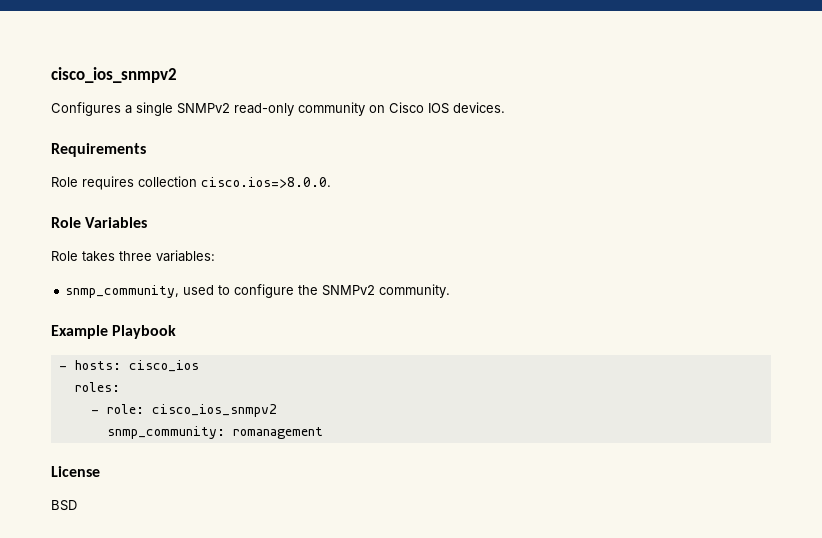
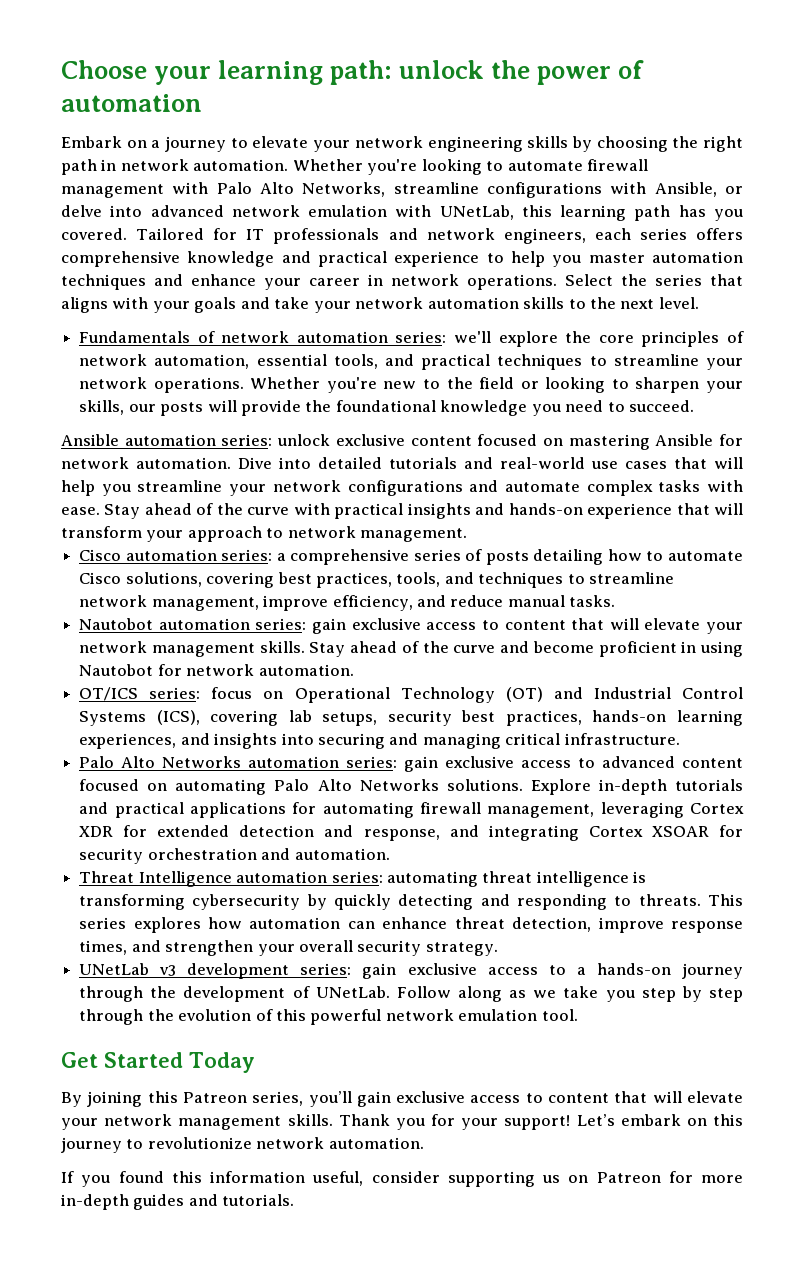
[51,67,177,83] [51,102,505,116] [51,143,146,157] [51,176,331,190] [51,217,148,228] [51,250,215,262] [65,284,451,298] [51,325,177,339] [58,360,199,372] [74,382,120,392] [90,404,277,417] [106,426,323,439] [51,466,100,477] [51,500,77,511] cisco_ios_snmpv2 // Configures a single SNMPv2 read-only community on Cisco IOS devices. // Requirements // Role requires collection cisco.ios=>8.0.0. // Role Variables // Role takes three variables: // snmp_community, used to configure the SNMPv2 community. // Example Playbook // - hosts: cisco_ios // roles: // - role: cisco_ios_snmpv2 // snmp_community: romanagement // License // BSD -> [61,60,645,85] [61,94,202,112] [61,136,744,152] [61,159,649,175] [61,182,744,198] [61,205,743,221] [61,228,743,244] [61,251,743,267] [61,274,743,290] [61,297,699,313] [79,331,744,347] [79,354,743,370] [79,377,743,393] [79,400,695,416] [61,434,743,450] [61,457,743,469] [61,480,744,496] [61,503,743,519] [61,526,468,542] [79,549,743,565] [79,572,675,588] [79,595,616,611] [79,618,743,634] [79,641,743,657] [79,664,354,676] [79,687,743,703] [79,710,743,726] [79,733,680,749] [79,756,744,772] [79,779,743,795] [79,802,745,818] [79,825,744,841] [79,848,390,864] [79,871,647,887] [79,894,744,910] [79,917,744,933] [79,940,498,956] [79,963,744,979] [79,986,743,1002] [79,1009,578,1025] [61,1052,255,1073] [61,1091,743,1107] [61,1114,743,1130] [61,1137,424,1153] [61,1171,743,1187] [61,1194,295,1210] Choose your learning path: unlock the power of automation // Embark on a journey to elevate your network engineering skills by choosing the right path in network automation. Whether you're looking to automate firewall management with Palo Alto Networks, streamline configurations with Ansible, or delve into advanced network emulation with UNetLab, this learning path has you covered. Tailored for IT professionals and network engineers, each series offers comprehensive knowledge and practical experience to help you master automation techniques and enhance your career in network operations. Select the series that aligns with your goals and take your network automation skills to the next level. // Fundamentals of network automation series: we'll explore the core principles of network automation, essential tools, and practical techniques to streamline your network operations. Whether you're new to the field or looking to sharpen your skills, our posts will provide the foundational knowledge you need to succeed. // Ansible automation series: unlock exclusive content focused on mastering Ansible for network automation. Dive into detailed tutorials and real-world use cases that will help you streamline your network configurations and automate complex tasks with ease. Stay ahead of the curve with practical insights and hands-on experience that will transform your approach to network management. // Cisco automation series: a comprehensive series of posts detailing how to automate Cisco solutions, covering best practices, tools, and techniques to streamline network management, improve efficiency, and reduce manual tasks. // Nautobot automation series: gain exclusive access to content that will elevate your network management skills. Stay ahead of the curve and become proficient in using Nautobot for network automation. // OT/ICS series: focus on Operational Technology (OT) and Industrial Control Systems (ICS), covering lab setups, security best practices, hands-on learning experiences, and insights into securing and managing critical infrastructure. // Palo Alto Networks automation series: gain exclusive access to advanced content focused on automating Palo Alto Networks solutions. Explore in-depth tutorials and practical applications for automating firewall management, leveraging Cortex XDR for extended detection and response, and integrating Cortex XSOAR for security orchestration and automation. // Threat Intelligence automation series: automating threat intelligence is transforming cybersecurity by quickly detecting and responding to threats. This series explores how automation can enhance threat detection, improve response times, and strengthen your overall security strategy. // UNetLab v3 development series: gain exclusive access to a hands-on journey through the development of UNetLab. Follow along as we take you step by step through the evolution of this powerful network emulation tool. // Get Started Today // By joining this Patreon series, you’ll gain exclusive access to content that will elevate your network management skills. Thank you for your support! Let’s embark on this journey to revolutionize network automation. // If you found this information useful, consider supporting us on Patreon for more in-depth guides and tutorials.

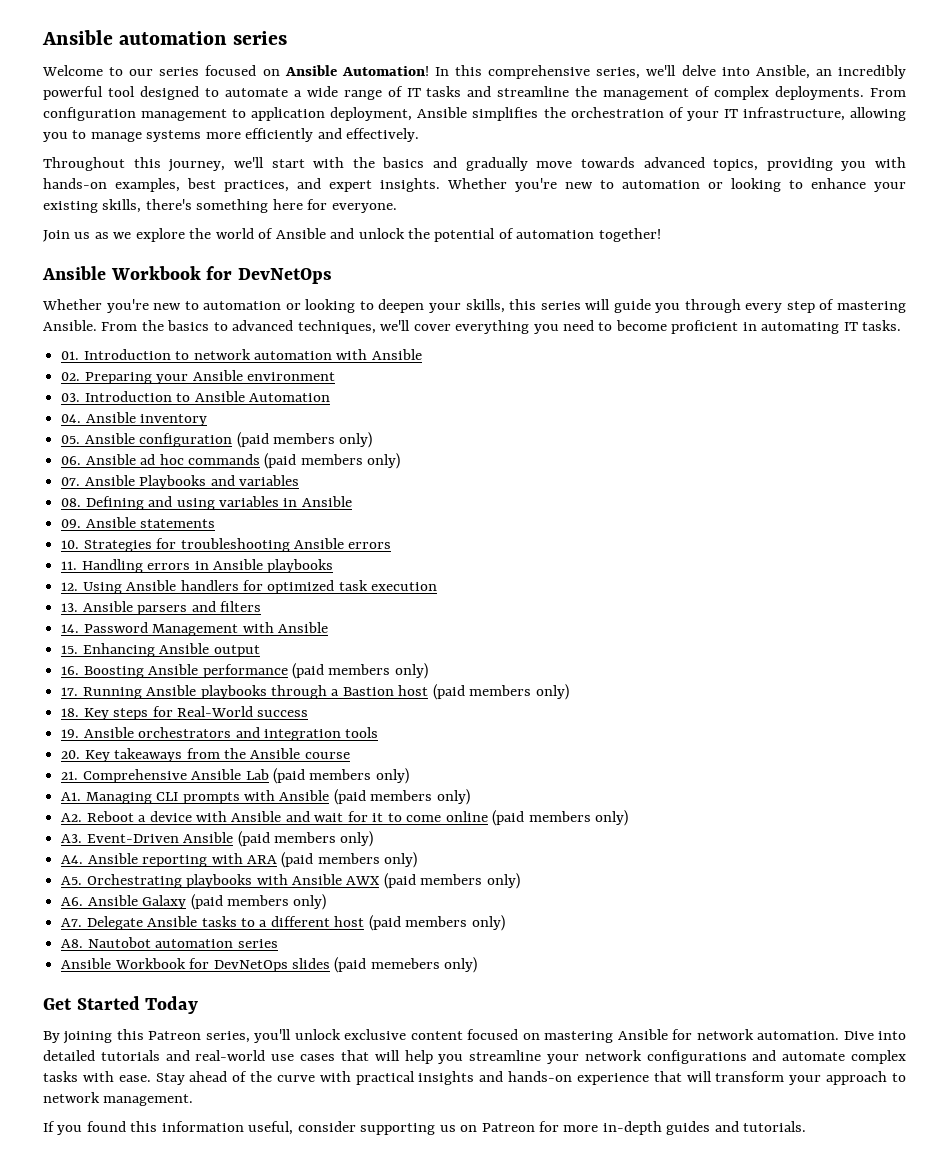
[61,60,645,85] [61,94,202,112] [61,136,744,152] [61,159,649,175] [61,182,744,198] [61,205,743,221] [61,228,743,244] [61,251,743,267] [61,274,743,290] [61,297,699,313] [79,331,744,347] [79,354,743,370] [79,377,743,393] [79,400,695,416] [61,434,273,446] Choose your learning path: unlock the power of automation // Embark on a journey to elevate your network engineering skills by choosing the right path in network automation. Whether you're looking to automate firewall management with Palo Alto Networks, streamline configurations with Ansible, or delve into advanced network emulation with UNetLab, this learning path has you covered. Tailored for IT professionals and network engineers, each series offers comprehensive knowledge and practical experience to help you master automation techniques and enhance your career in network operations. Select the series that aligns with your goals and take your network automation skills to the next level. // Fundamentals of network automation series: we'll explore the core principles of network automation, essential tools, and practical techniques to streamline your network operations. Whether you're new to the field or looking to sharpen your skills, our posts will provide the foundational knowledge you need to succeed. // Ansible automation series: -> [42,30,288,45] [42,65,907,79] [43,86,907,100] [43,107,907,121] [43,128,420,142] [43,157,906,172] [43,178,906,192] [43,199,397,213] [43,228,661,242] [42,266,332,284] [42,299,906,313] [43,320,902,334] [61,349,422,360] [61,370,335,384] [61,391,330,402] [61,412,208,426] [61,432,373,448] [61,453,401,469] [61,475,299,489] [61,496,352,510] [61,517,216,528] [61,538,392,552] [61,559,334,573] [61,580,438,594] [61,601,261,615] [61,622,328,636] [61,643,260,657] [61,663,428,679] [61,684,569,700] [61,706,309,720] [61,727,379,741] [61,748,350,762] [61,768,409,784] [61,789,470,805] [61,810,628,826] [61,831,374,847] [61,852,418,868] [61,873,520,889] [61,894,327,910] [61,915,505,931] [61,937,278,948] [61,957,478,973] [43,996,199,1014] [43,1029,292,1044] Ansible automation series // Welcome to our series focused on Ansible Automation! In this comprehensive series, we'll delve into Ansible, an incredibly powerful tool designed to automate a wide range of IT tasks and streamline the management of complex deployments. From configuration management to application deployment, Ansible simplifies the orchestration of your IT infrastructure, allowing you to manage systems more efficiently and effectively. // Throughout this journey, we'll start with the basics and gradually move towards advanced topics, providing you with hands-on examples, best practices, and expert insights. Whether you're new to automation or looking to enhance your existing skills, there's something here for everyone. // Join us as we explore the world of Ansible and unlock the potential of automation together! // Ansible Workbook for DevNetOps // Whether you're new to automation or looking to deepen your skills, this series will guide you through every step of mastering Ansible. From the basics to advanced techniques, we'll cover everything you need to become proficient in automating IT tasks. // 01. Introduction to network automation with Ansible // 02. Preparing your Ansible environment // 03. Introduction to Ansible Automation // 04. Ansible inventory // 05. Ansible configuration (paid members only) // 06. Ansible ad hoc commands (paid members only) // 07. Ansible Playbooks and variables // 08. Defining and using variables in Ansible // 09. Ansible statements // 10. Strategies for troubleshooting Ansible errors // 11. Handling errors in Ansible playbooks // 12. Using Ansible handlers for optimized task execution // 13. Ansible parsers and filters // 14. Password Management with Ansible // 15. Enhancing Ansible output // 16. Boosting Ansible performance (paid members only) // 17. Running Ansible playbooks through a Bastion host (paid members only) // 18. Key steps for Real-World success // 19. Ansible orchestrators and integration tools // 20. Key takeaways from the Ansible course // 21. Comprehensive Ansible Lab (paid members only) // A1. Managing CLI prompts with Ansible (paid members only) // A2. Reboot a device with Ansible and wait for it to come online (paid members only) // A3. Event-Driven Ansible (paid members only) // A4. Ansible reporting with ARA (paid members only) // A5. Orchestrating playbooks with Ansible AWX (paid members only) // A6. Ansible Galaxy (paid members only) // A7. Delegate Ansible tasks to a different host (paid members only) // A8. Nautobot automation series // Ansible Workbook for DevNetOps slides (paid memebers only) // Get Started Today // By joining this Patreon series, you'll
[79,549,743,565] [79,572,675,588] [79,595,616,611] [79,618,743,634] [79,641,743,657] [79,664,354,676] [79,687,743,703] [79,710,743,726] [79,733,680,749] [79,756,744,772] [79,779,743,795] [79,802,745,818] [79,825,744,841] [79,848,390,864] [79,871,647,887] [79,894,744,910] [79,917,744,933] [79,940,498,956] [79,963,744,979] [79,986,743,1002] [79,1009,578,1025] [61,1052,255,1073] [61,1091,743,1107] [61,1114,743,1130] [61,1137,424,1153] // Cisco automation series: a comprehensive series of posts detailing how to automate Cisco solutions, covering best practices, tools, and techniques to streamline network management, improve efficiency, and reduce manual tasks. // Nautobot automation series: gain exclusive access to content that will elevate your network management skills. Stay ahead of the curve and become proficient in using Nautobot for network automation. // OT/ICS series: focus on Operational Technology (OT) and Industrial Control Systems (ICS), covering lab setups, security best practices, hands-on learning experiences, and insights into securing and managing critical infrastructure. // Palo Alto Networks automation series: gain exclusive access to advanced content focused on automating Palo Alto Networks solutions. Explore in-depth tutorials and practical applications for automating firewall management, leveraging Cortex XDR for extended detection and response, and integrating Cortex XSOAR for security orchestration and automation. // Threat Intelligence automation series: automating threat intelligence is transforming cybersecurity by quickly detecting and responding to threats. This series explores how automation can enhance threat detection, improve response times, and strengthen your overall security strategy. // UNetLab v3 development series: gain exclusive access to a hands-on journey through the development of UNetLab. Follow along as we take you step by step through the evolution of this powerful network emulation tool. // Get Started Today // By joining this Patreon series, you’ll gain exclusive access to content that will elevate your network management skills. Thank you for your support! Let’s embark on this journey to revolutionize network automation. -> (194, 1100) none

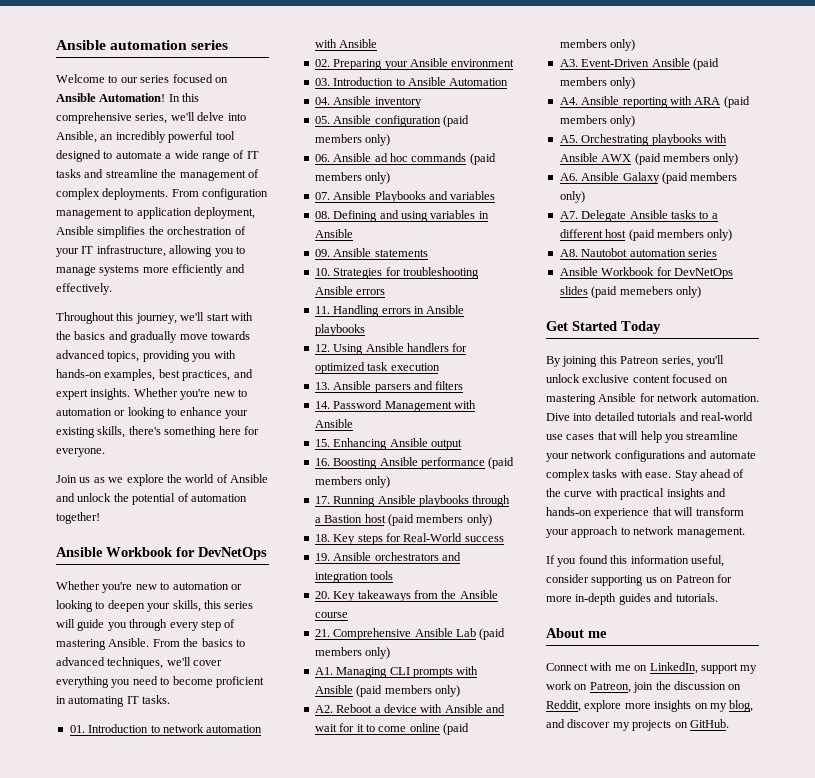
(807, 1126) none -> [546,628,607,638] [546,662,758,674] [546,681,742,693] [546,700,754,712] [546,719,729,731] // About me // Connect with me on LinkedIn, support my work on Patreon, join the discussion on Reddit, explore more insights on my blog, and discover my projects on GitHub.

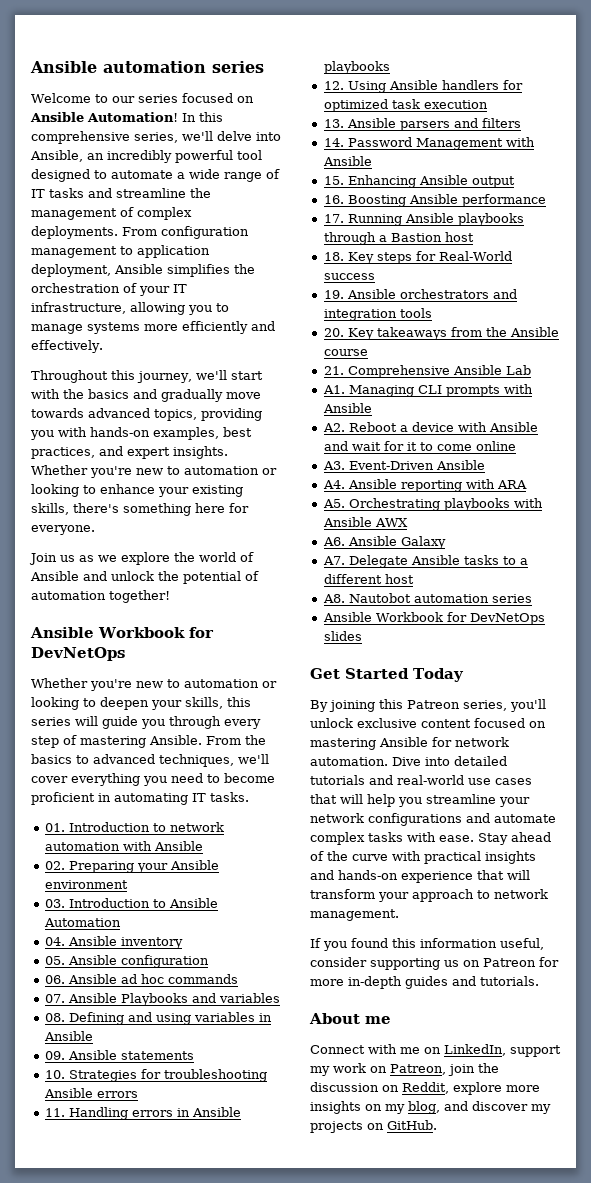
[442,115,469,127] [314,134,391,146] (paid members only) -> (209, 961) none
[469,153,496,165] [314,172,391,184] (paid members only) -> (238, 979) none
[488,457,515,469] [314,476,391,488] (paid members only) -> (546, 200) none
[387,514,492,526] (paid members only) -> (474, 237) none
[479,628,506,640] [314,647,391,659] (paid members only) -> (531, 370) none
[356,685,460,697] (paid members only) -> (372, 408) none
[443,723,469,735] [559,39,636,51] (paid members only) -> (516, 446) none
[692,58,719,70] [559,77,636,89] (paid members only) -> (485, 465) none
[723,96,750,108] [559,115,636,127] (paid members only) -> (527, 484) none
[634,153,739,165] (paid members only) -> (408, 522) none
[661,172,738,184] [559,191,585,203] (paid members only) -> (446, 542) none
[628,229,733,241] (paid members only) -> (414, 579) none
[591,286,701,298] (paid memebers only) -> (362, 636) none

